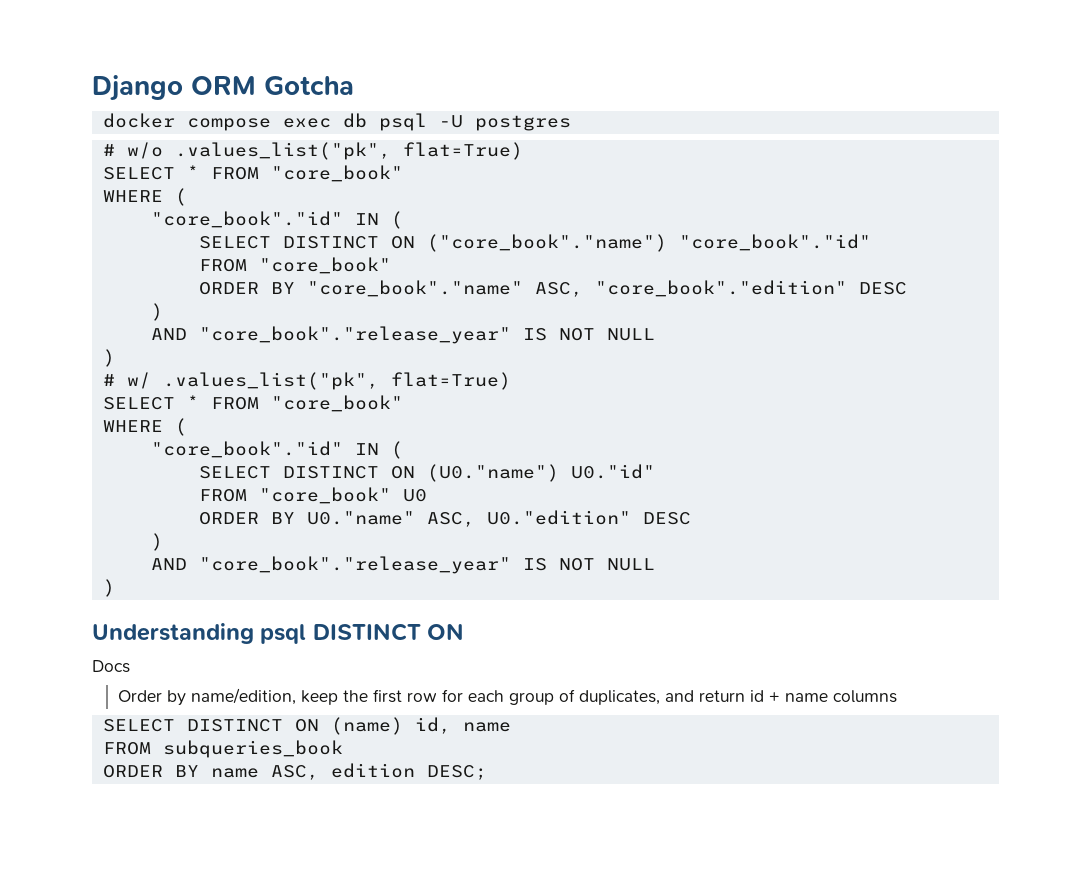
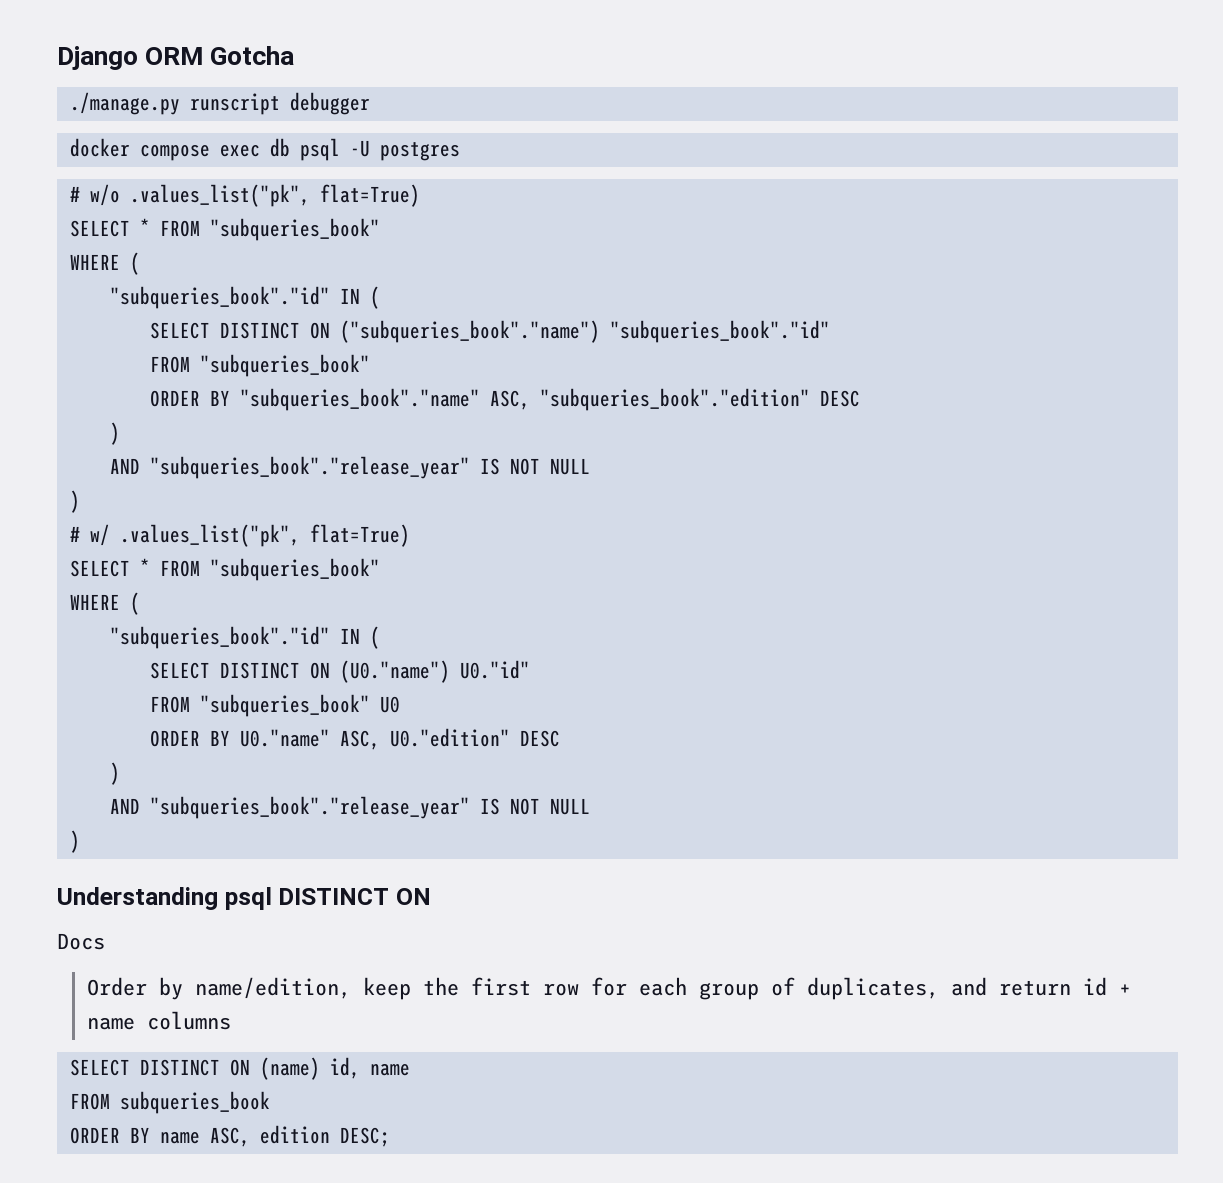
(354, 85) none -> [69,92,370,115] // ./manage.py runscript debugger
[270,165,403,182] [102,188,187,206] [150,211,403,229] [198,234,871,252] [198,257,391,274] [198,280,907,297] [150,303,163,321] [150,326,511,344] "core_book" // WHERE ( // "core_book"."id" IN ( // SELECT DISTINCT ON ("core_book"."name") "core_book"."id" // FROM "core_book" // ORDER BY "core_book"."name" ASC, "core_book"."edition" DESC // ) // AND "core_book"."release_year" -> [209,218,380,241] [69,252,140,275] [109,286,380,309] [149,320,830,343] [149,354,370,377] [149,388,860,411] [109,422,120,445] [109,456,470,479] "subqueries_book" // WHERE ( // "subqueries_book"."id" IN ( // SELECT DISTINCT ON ("subqueries_book"."name") "subqueries_book"."id" // FROM "subqueries_book" // ORDER BY "subqueries_book"."name" ASC, "subqueries_book"."edition" DESC // ) // AND "subqueries_book"."release_year"
[270,395,403,412] [102,418,187,436] [150,441,343,458] "core_book" // WHERE ( // "core_book"."id" -> [209,558,380,581] [69,592,140,615] [109,626,330,649] "subqueries_book" // WHERE ( // "subqueries_book"."id"
[258,487,391,504] "core_book" -> [199,694,370,717] "subqueries_book"
[198,556,511,574] "core_book"."release_year" -> [149,796,470,819] "subqueries_book"."release_year"

